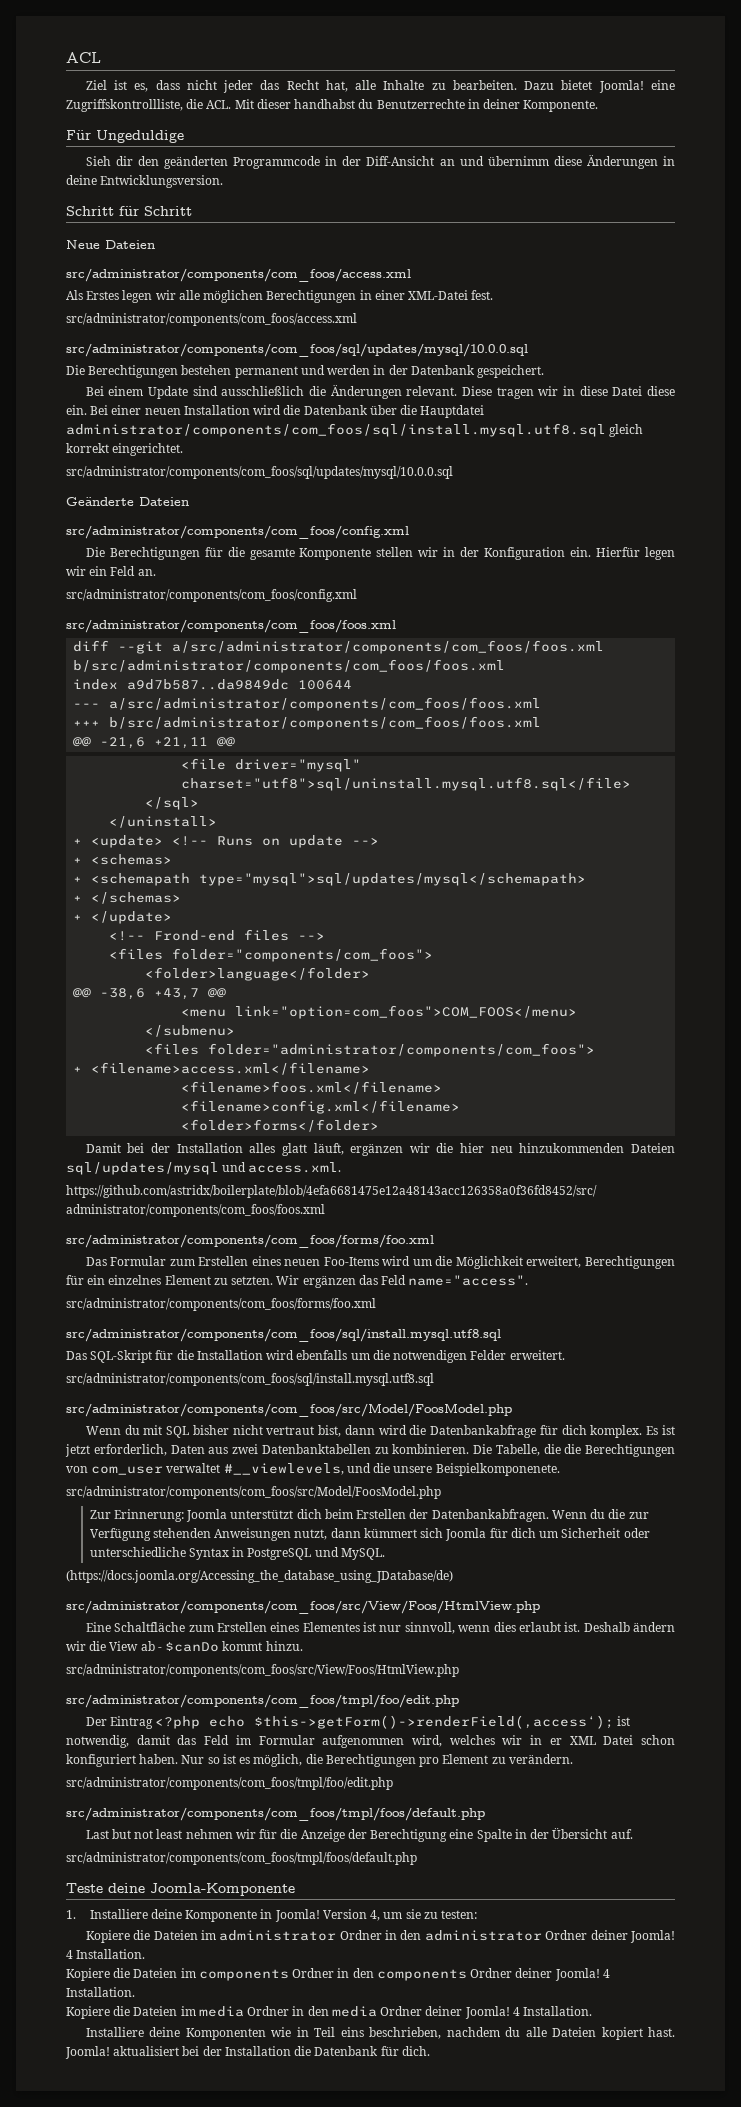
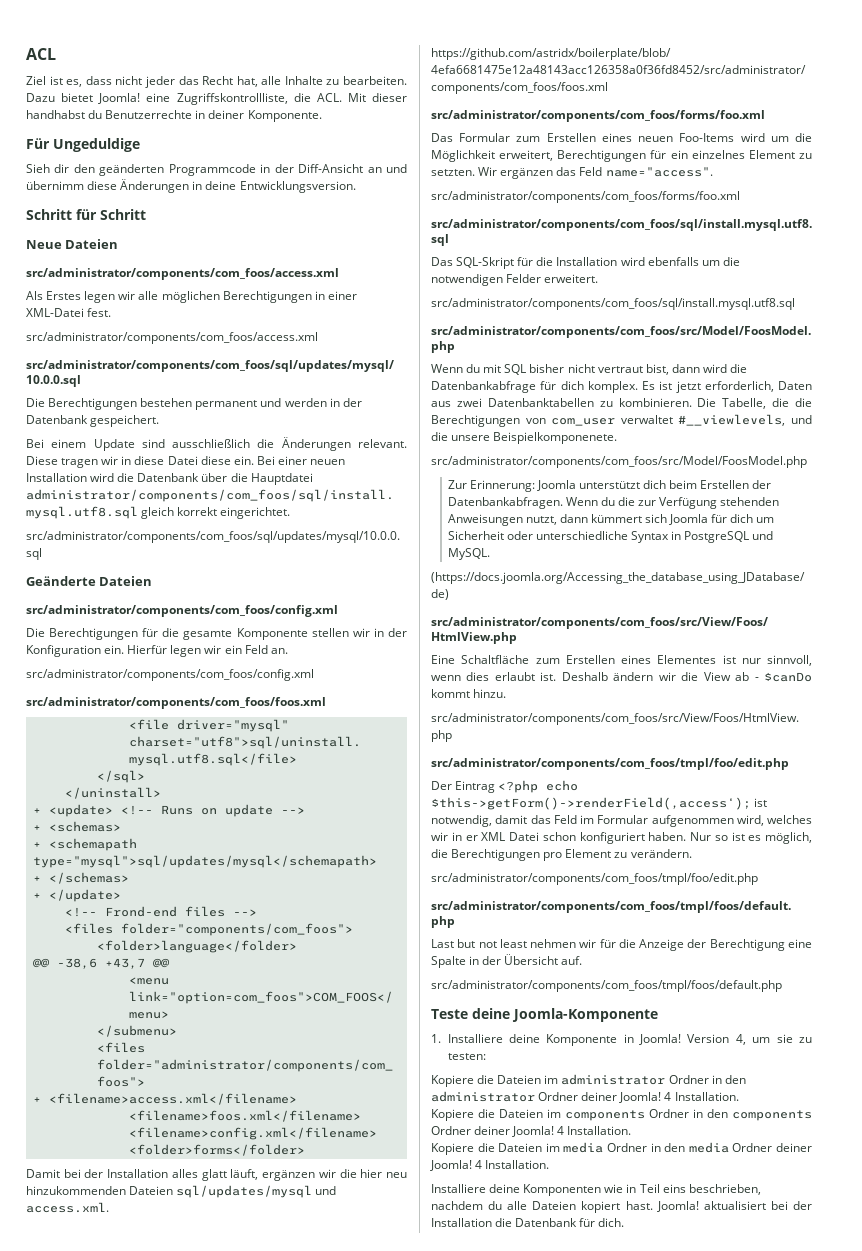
[73,640,605,654] [73,659,506,673] [73,679,353,690] [73,697,542,711] [73,716,542,730] [73,737,236,749] // diff --git a/src/administrator/components/com_foos/foos.xml b/src/administrator/components/com_foos/foos.xml // index a9d7b587..da9849dc 100644 // --- a/src/administrator/components/com_foos/foos.xml // +++ b/src/administrator/components/com_foos/foos.xml // @@ -21,6 +21,11 @@ -> (326, 703) none

